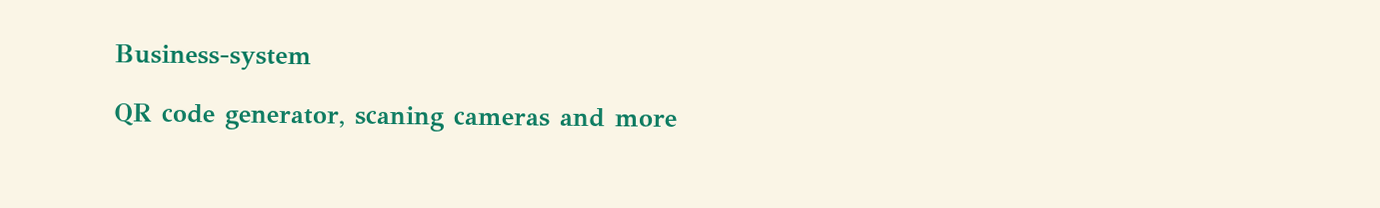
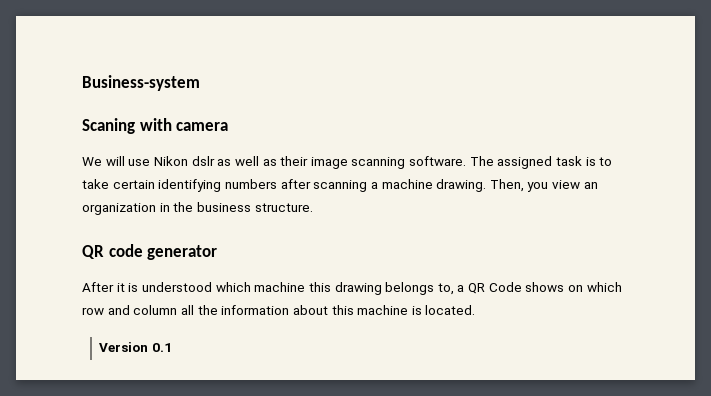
[113,103,677,132] QR code generator, scaning cameras and more -> [82,118,229,134] [82,156,613,169] [82,179,598,192] [82,202,313,215] [82,244,218,260] [82,282,622,295] [82,305,476,315] [99,342,172,352] Scaning with camera // We will use Nikon dslr as well as their image scanning software. The assigned task is to take certain identifying numbers after scanning a machine drawing. Then, you view an organization in the business structure. // QR code generator // After it is understood which machine this drawing belongs to, a QR Code shows on which row and column all the information about this machine is located. // Version 0.1

